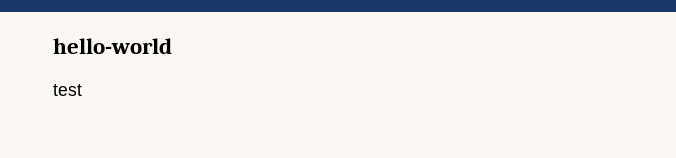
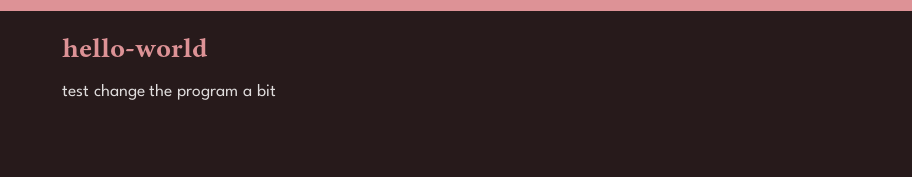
(82, 90) none -> [93,83,276,100] change the program a bit

